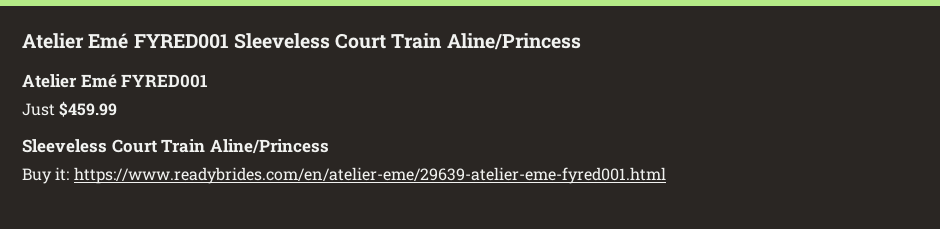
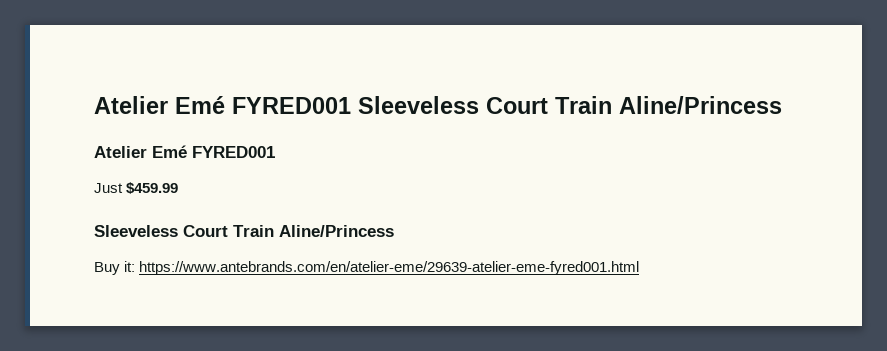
[73,167,666,184] https://www.readybrides.com/en/atelier-eme/29639-atelier-eme-fyred001.html -> [139,261,640,275] https://www.antebrands.com/en/atelier-eme/29639-atelier-eme-fyred001.html

